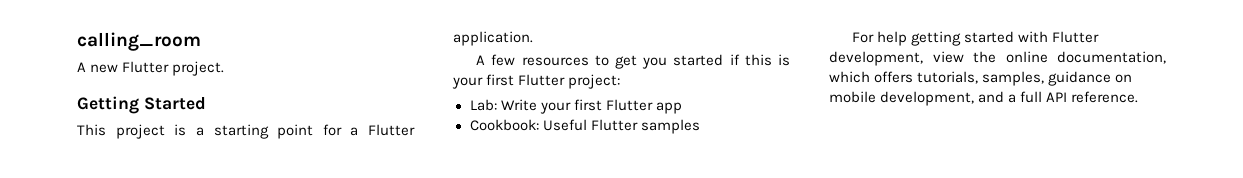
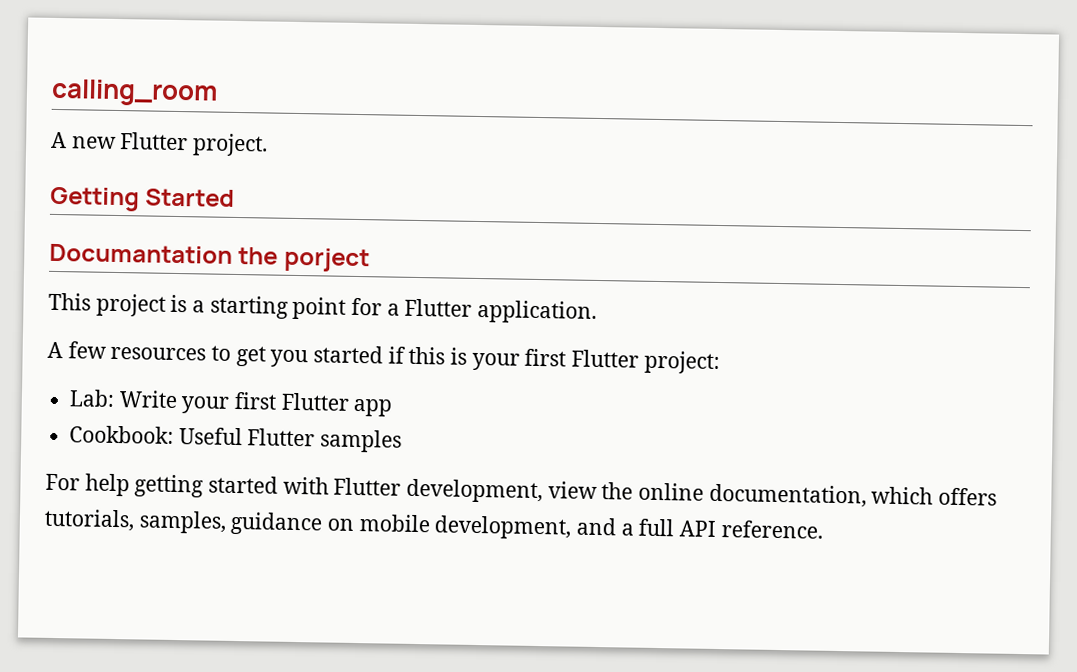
(206, 103) none -> [49,243,370,273] // Documantation the porject

